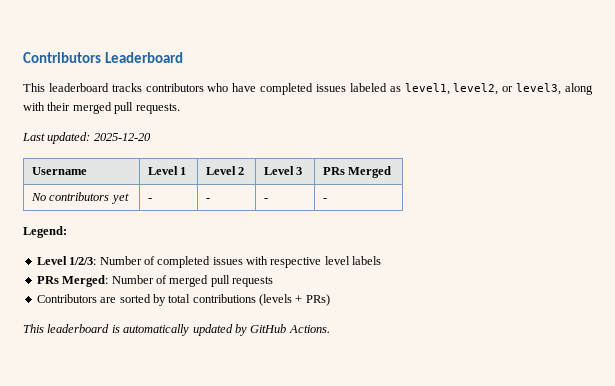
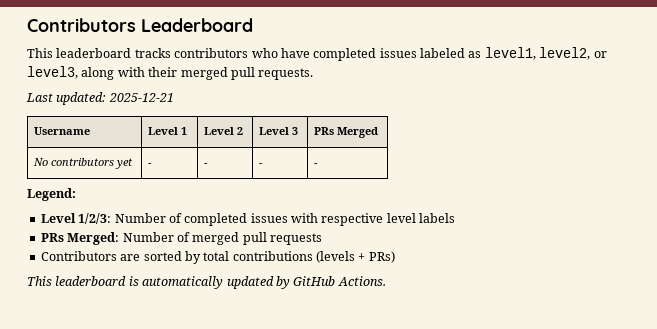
[93,133,151,141] 2025-12-20 -> [108,93,174,102] 2025-12-21

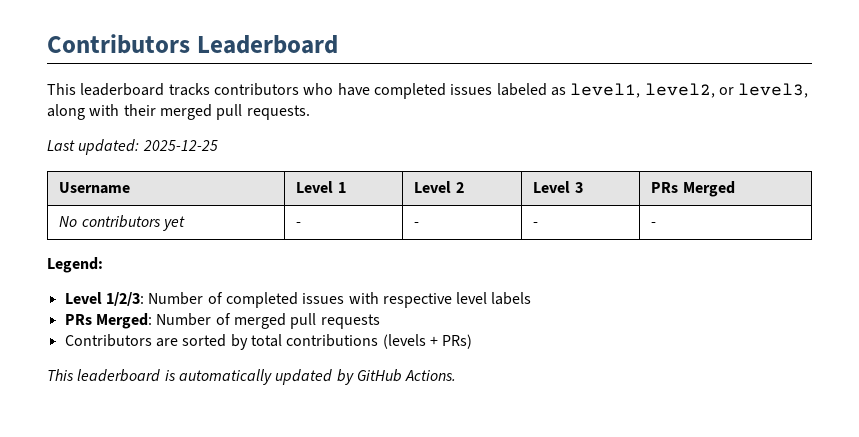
[108,93,174,102] 2025-12-21 -> [142,140,218,151] 2025-12-25

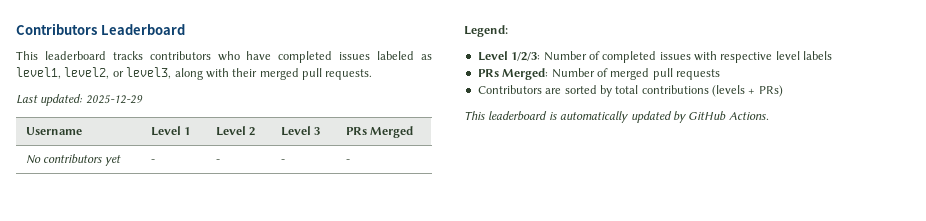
[142,140,218,151] 2025-12-25 -> [85,95,143,104] 2025-12-29

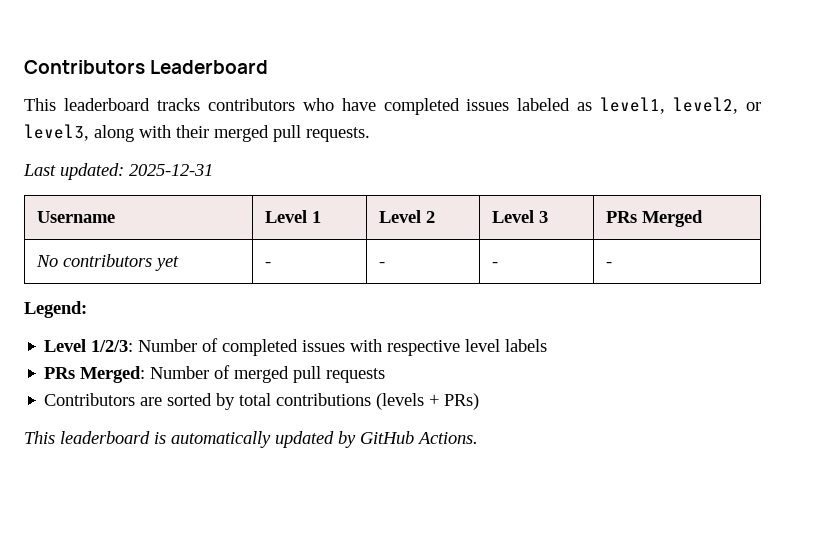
[85,95,143,104] 2025-12-29 -> [129,164,213,176] 2025-12-31

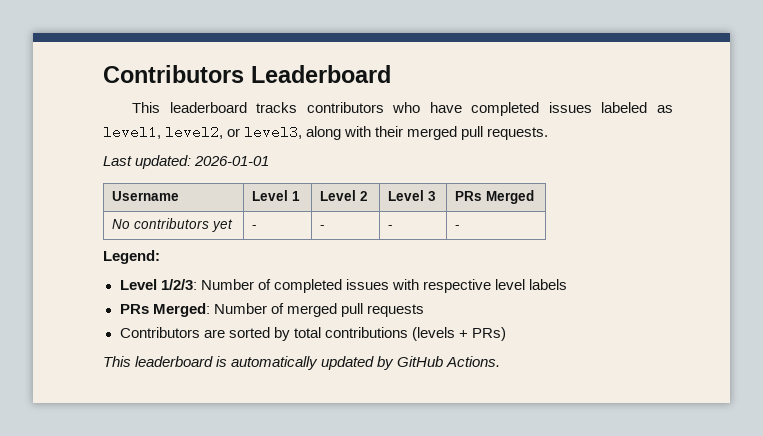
[129,164,213,176] 2025-12-31 -> [194,156,270,166] 2026-01-01

